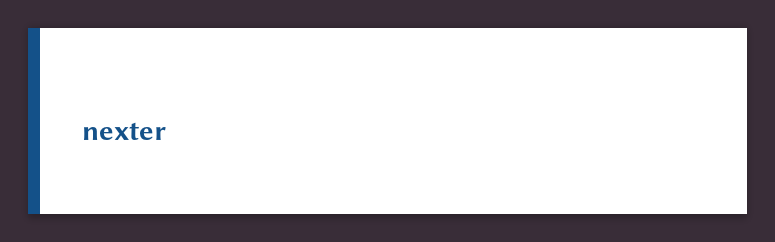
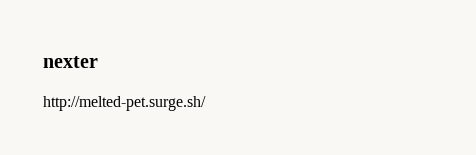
(166, 131) none -> [43,96,206,111] // http://melted-pet.surge.sh/

